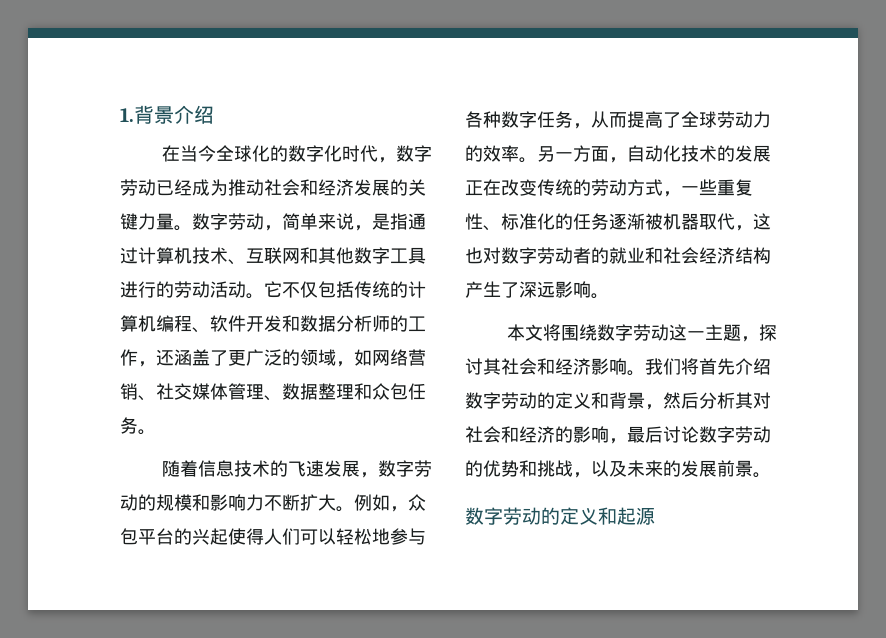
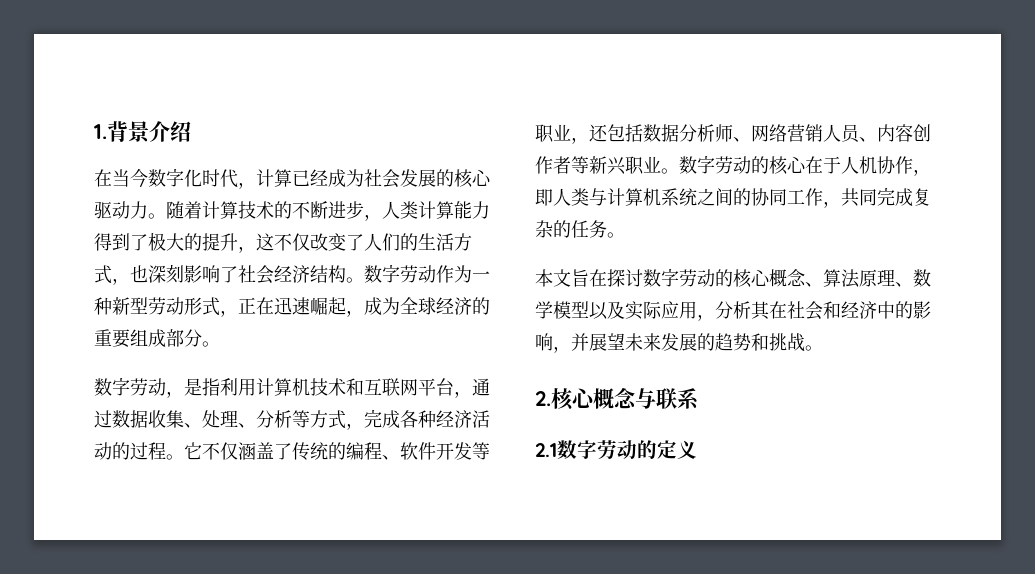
[216,145,289,162] 全球化的 -> (148, 178) none
[396,145,433,162] [120,179,426,196] [120,213,426,231] [120,247,426,265] [120,281,426,299] [120,315,426,333] [120,349,426,367] [120,383,426,401] [120,417,156,435] [162,460,433,478] [120,494,426,512] [120,528,426,545] [465,111,771,129] [465,145,771,163] [465,179,753,197] [465,213,771,231] [465,247,771,264] [465,281,609,299] [507,324,778,342] [465,358,771,376] [465,392,771,410] [465,426,771,444] [465,460,771,478] [465,507,655,525] 数字劳动已经成为推动社会和经济发展的关键力量。数字劳动，简单来说，是指通过计算机技术、互联网和其他数字工具进行的劳动活动。它不仅包括传统的计算机编程、软件开发和数据分析师的工作，还涵盖了更广泛的领域，如网络营销、社交媒体管理、数据整理和众包任务。 // 随着信息技术的飞速发展，数字劳动的规模和影响力不断扩大。例如，众包平台的兴起使得人们可以轻松地参与各种数字任务，从而提高了全球劳动力的效率。另一方面，自动化技术的发展正在改变传统的劳动方式，一些重复性、标准化的任务逐渐被机器取代，这也对数字劳动者的就业和社会经济结构产生了深远影响。 // 本文将围绕数字劳动这一主题，探讨其社会和经济影响。我们将首先介绍数字劳动的定义和背景，然后分析其对社会和经济的影响，最后讨论数字劳动的优势和挑战，以及未来的发展前景。 // 数字劳动的定义和起源 -> [256,169,491,188] [94,201,490,221] [94,232,472,253] [94,264,490,285] [94,297,490,317] [94,329,220,348] [94,377,490,398] [94,409,490,430] [94,442,490,461] [535,124,931,144] [535,155,931,176] [535,187,931,208] [535,220,625,238] [535,268,931,288] [535,301,931,321] [535,333,823,353] [535,387,699,411] [535,440,697,459] 计算已经成为社会发展的核心驱动力。随着计算技术的不断进步，人类计算能力得到了极大的提升，这不仅改变了人们的生活方式，也深刻影响了社会经济结构。数字劳动作为一种新型劳动形式，正在迅速崛起，成为全球经济的重要组成部分。 // 数字劳动，是指利用计算机技术和互联网平台，通过数据收集、处理、分析等方式，完成各种经济活动的过程。它不仅涵盖了传统的编程、软件开发等职业，还包括数据分析师、网络营销人员、内容创作者等新兴职业。数字劳动的核心在于人机协作，即人类与计算机系统之间的协同工作，共同完成复杂的任务。 // 本文旨在探讨数字劳动的核心概念、算法原理、数学模型以及实际应用，分析其在社会和经济中的影响，并展望未来发展的趋势和挑战。 // 2.核心概念与联系 // 2.1数字劳动的定义

